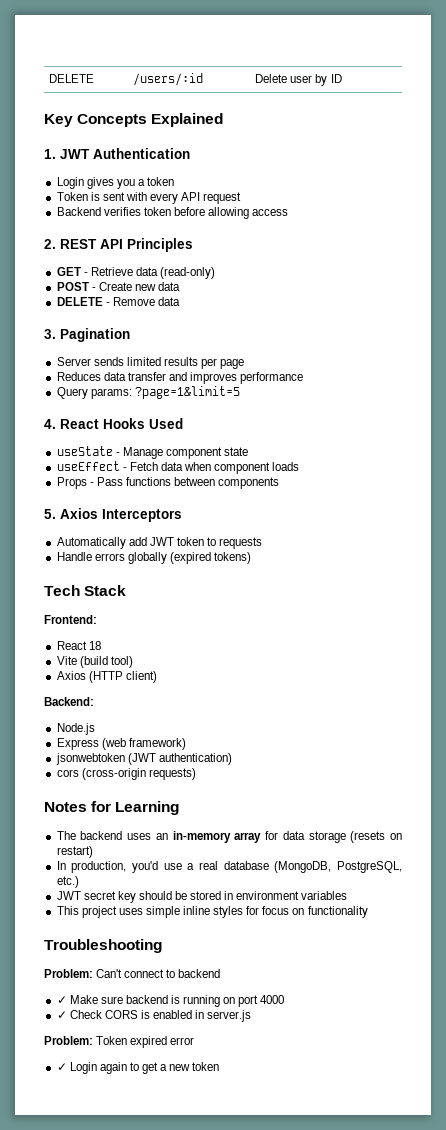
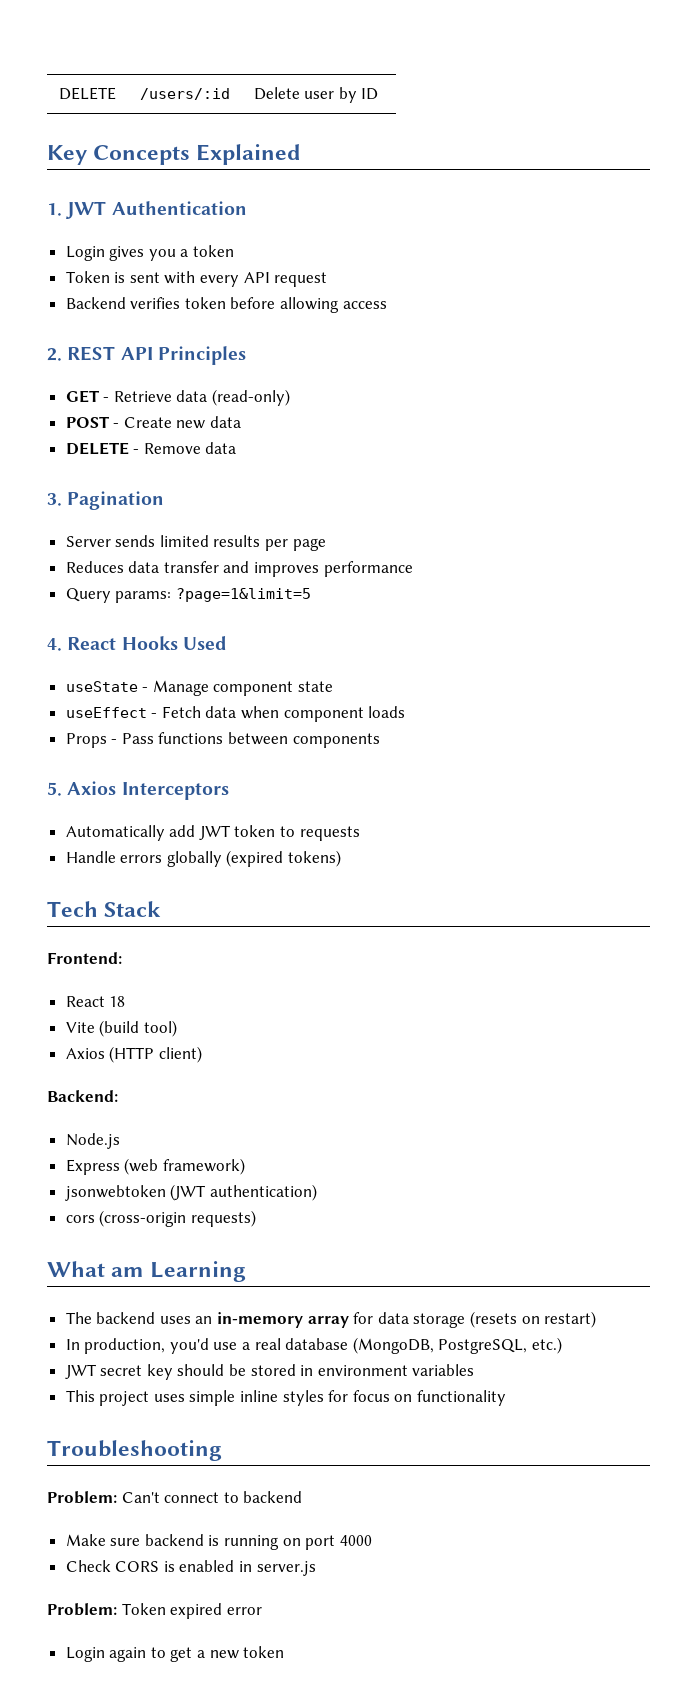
[44,801,112,812] Notes for -> [47,1261,145,1277] What am
[56,996,67,1004] ✓ -> (303, 1497) none
[56,1011,67,1019] ✓ -> (372, 1540) none
[56,1063,67,1071] ✓ -> (262, 1611) none

